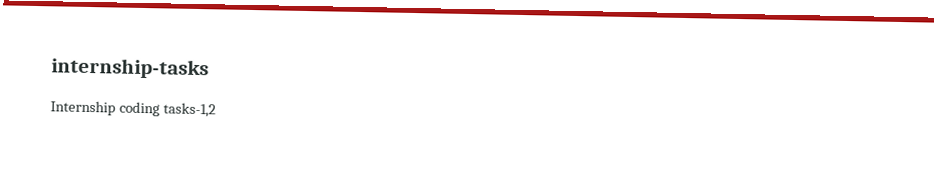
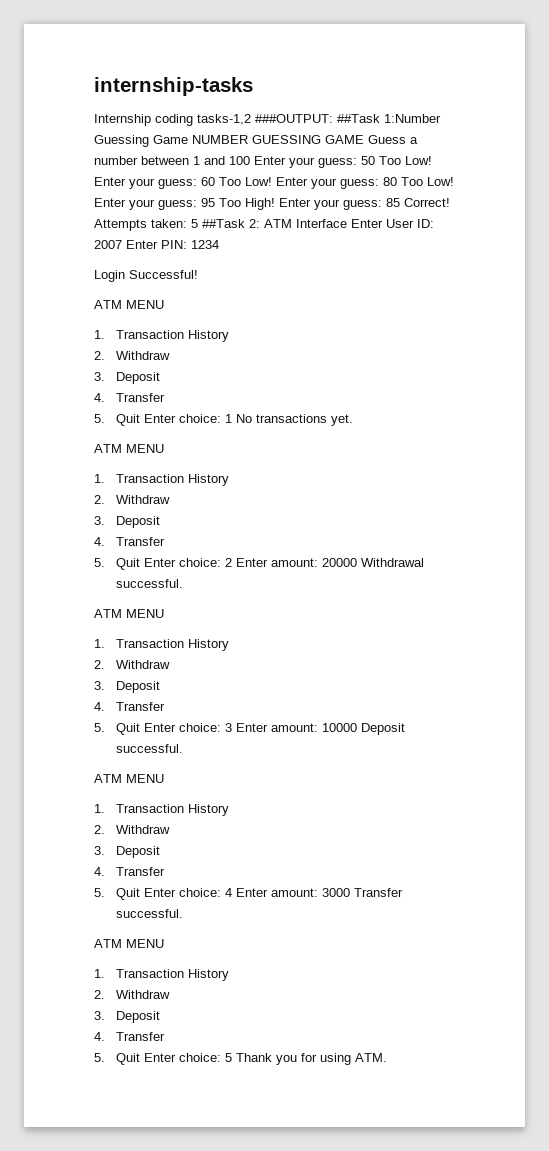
(216, 110) none -> [255,114,441,123] [94,135,418,147] [94,156,432,168] [94,177,454,189] [94,198,450,210] [94,219,434,231] [94,240,219,249] [94,270,198,282] [94,300,164,309] [94,330,230,342] [94,351,171,360] [94,372,161,384] [94,393,166,402] [94,414,354,426] [94,444,164,453] [94,474,230,486] [94,495,171,504] [94,516,161,528] [94,537,166,546] [94,558,425,570] [116,579,184,588] [94,609,164,618] [94,639,230,651] [94,660,171,669] [94,681,161,693] [94,702,166,711] [94,723,406,735] [116,744,184,753] [94,774,164,783] [94,804,230,816] [94,825,171,834] [94,846,161,858] [94,867,166,876] [94,888,404,900] [116,909,184,918] [94,939,164,948] [94,969,230,981] [94,990,171,999] [94,1011,161,1023] [94,1032,166,1041] [94,1053,388,1065] ###OUTPUT: ##Task 1:Number Guessing Game NUMBER GUESSING GAME Guess a number between 1 and 100 Enter your guess: 50 Too Low! Enter your guess: 60 Too Low! Enter your guess: 80 Too Low! Enter your guess: 95 Too High! Enter your guess: 85 Correct! Attempts taken: 5 ##Task 2: ATM Interface Enter User ID: 2007 Enter PIN: 1234 // Login Successful! // ATM MENU // 1. Transaction History // 2. Withdraw // 3. Deposit // 4. Transfer // 5. Quit Enter choice: 1 No transactions yet. // ATM MENU // 1. Transaction History // 2. Withdraw // 3. Deposit // 4. Transfer // 5. Quit Enter choice: 2 Enter amount: 20000 Withdrawal successful. // ATM MENU // 1. Transaction History // 2. Withdraw // 3. Deposit // 4. Transfer // 5. Quit Enter choice: 3 Enter amount: 10000 Deposit successful. // ATM MENU // 1. Transaction History // 2. Withdraw // 3. Deposit // 4. Transfer // 5. Quit Enter choice: 4 Enter amount: 3000 Transfer successful. // ATM MENU // 1. Transaction History // 2. Withdraw // 3. Deposit // 4. Transfer // 5. Quit Enter choice: 5 Thank you for using ATM.

